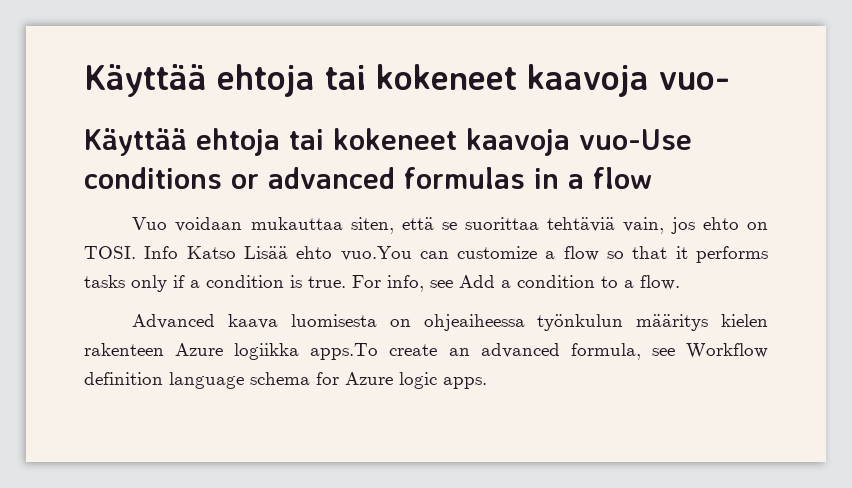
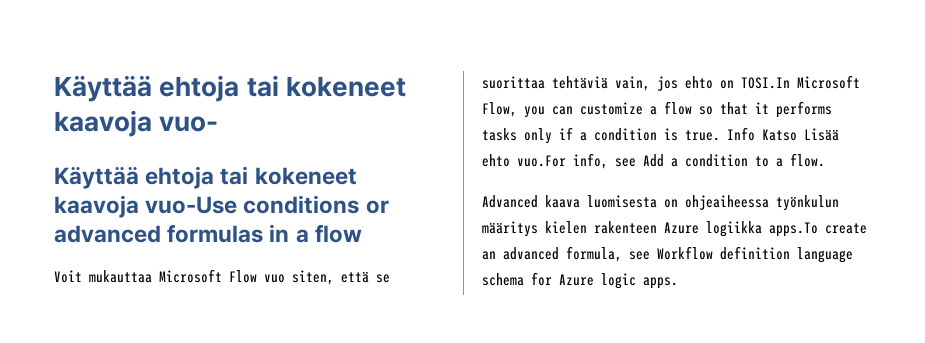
[132,217,343,232] Vuo voidaan mukauttaa -> [54,269,285,283] Voit mukauttaa Microsoft Flow vuo
[84,246,412,261] TOSI. Info Katso Lisää ehto vuo.You -> [741,75,860,89] [482,102,545,118] TOSI.In Microsoft Flow, you
[352,275,381,288] For -> [727,127,839,141] [482,154,566,167] Info Katso Lisää ehto vuo.For

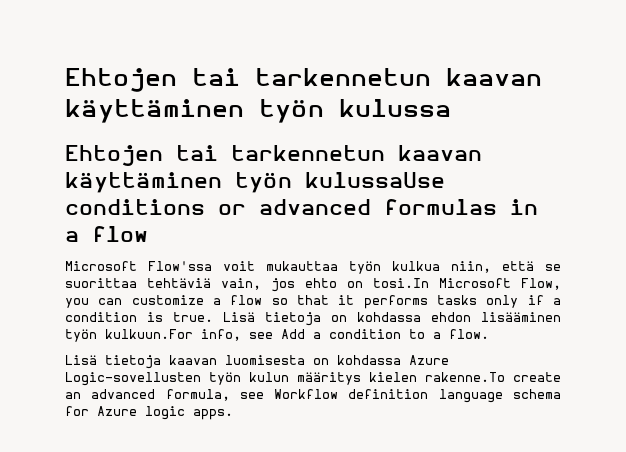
[54,75,406,102] [54,110,219,137] [54,166,357,189] [54,195,238,218] Käyttää ehtoja tai kokeneet kaavoja vuo- // Käyttää ehtoja tai kokeneet kaavoja vuo-Use -> [65,68,542,92] [65,99,451,123] [65,145,482,166] [65,172,445,193] Ehtojen tai tarkennetun kaavan käyttäminen työn kulussa // Ehtojen tai tarkennetun kaavan käyttäminen työn kulussaUse
[54,269,334,285] Voit mukauttaa Microsoft Flow vuo siten, -> [65,261,491,274] Microsoft Flow'ssa voit mukauttaa työn kulkua niin,
[741,77,790,89] TOSI.In -> [373,278,429,288] tosi.In
[727,127,839,141] [482,154,566,167] Info Katso Lisää ehto vuo.For -> [223,312,561,326] [65,329,193,342] Lisä tietoja on kohdassa ehdon lisääminen työn kulkuun.For
[482,195,839,211] [482,221,818,237] Advanced kaava luomisesta on ohjeaiheessa työnkulun määritys kielen rakenteen Azure logiikka apps.To -> [65,355,449,369] [65,372,505,386] Lisä tietoja kaavan luomisesta on kohdassa Azure Logic-sovellusten työn kulun määritys kielen rakenne.To

